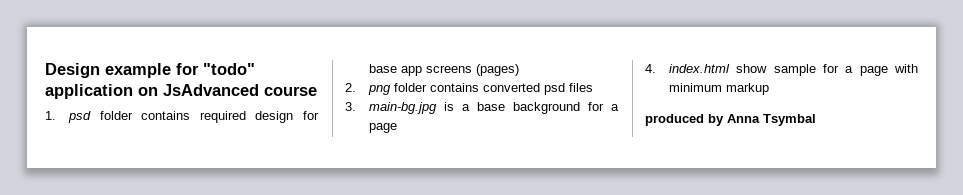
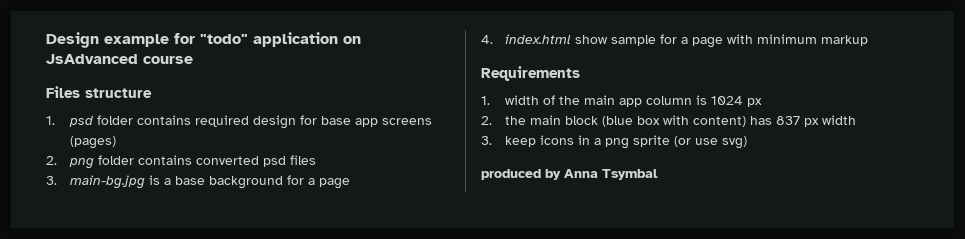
(317, 91) none -> [46,86,152,98] // Files structure
(769, 89) none -> [481,66,580,81] [481,95,763,107] [481,115,857,127] [481,135,748,149] // Requirements // 1. width of the main app column is 1024 px // 2. the main block (blue box with content) has 837 px width // 3. keep icons in a png sprite (or use svg)

